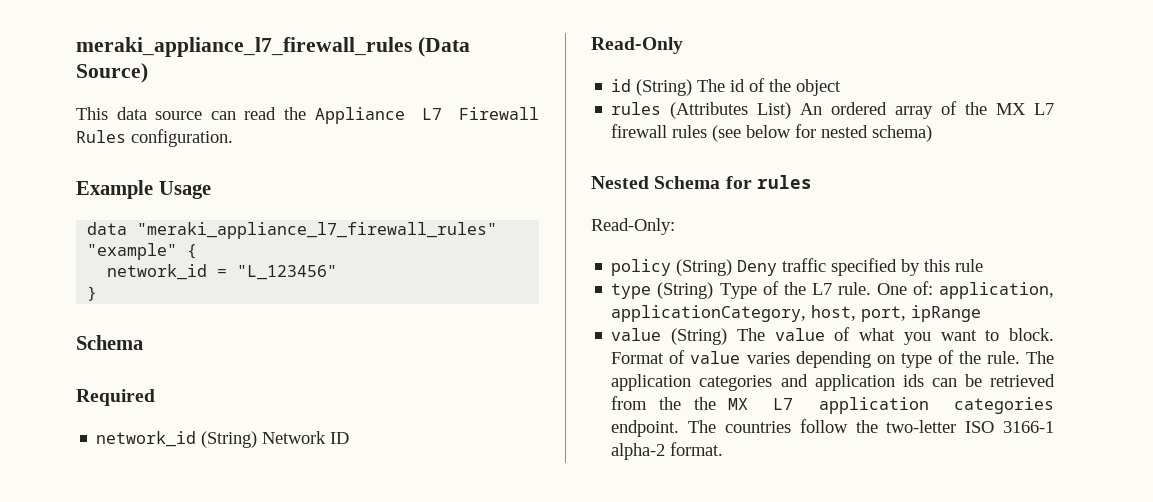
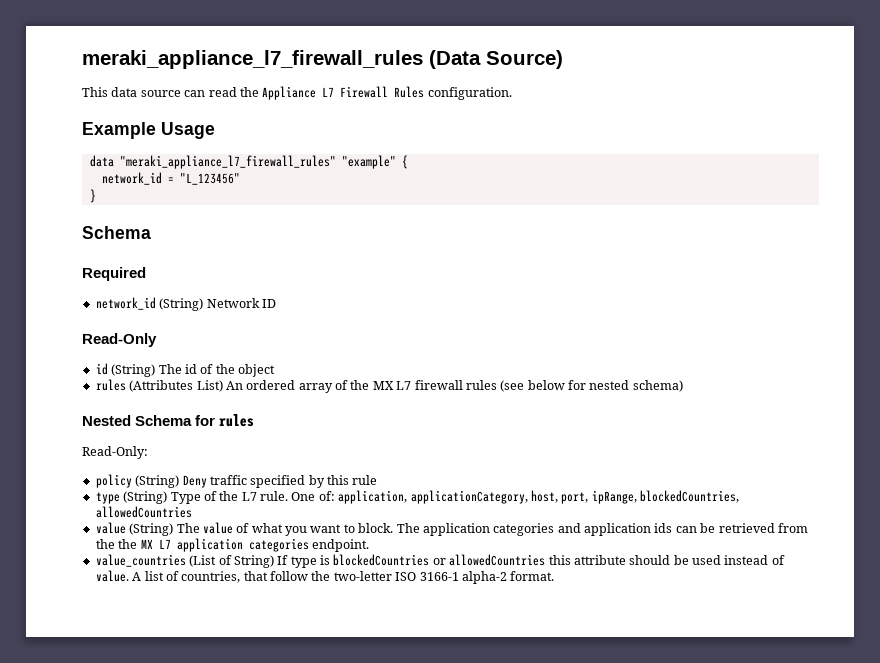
[911,305,982,322] ipRange -> [591,490,739,504] [95,506,192,518] ipRange, blockedCountries, allowedCountries
[611,350,1020,368] Format of value varies depending on type of the rule. -> (394, 528) none
[688,420,791,433] The countries -> [95,554,785,568] [95,570,268,583] // value_countries (List of String) If type is blockedCountries or allowedCountries this attribute should be used instead of value. A list of countries, that

